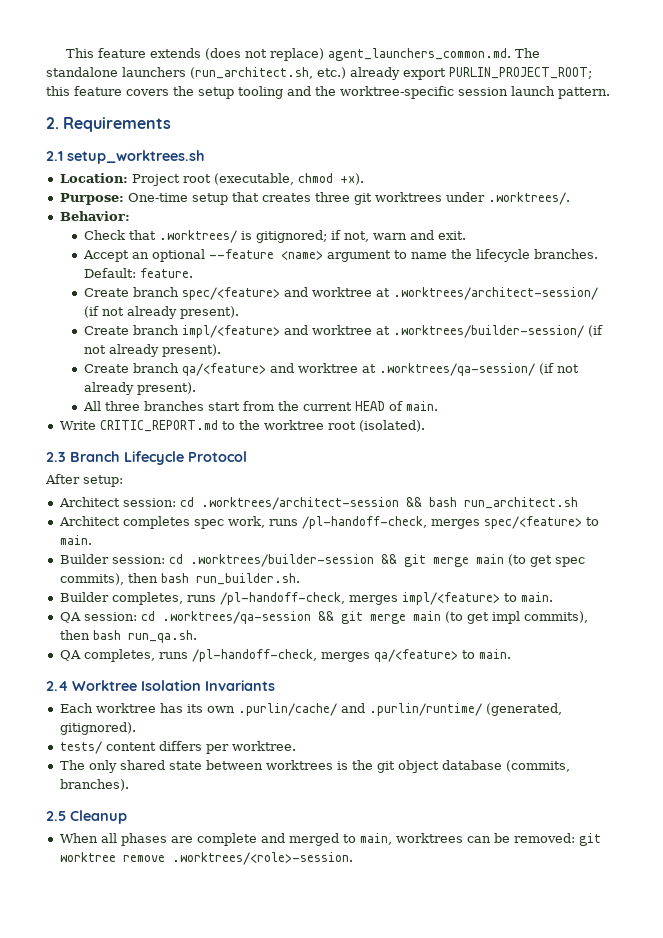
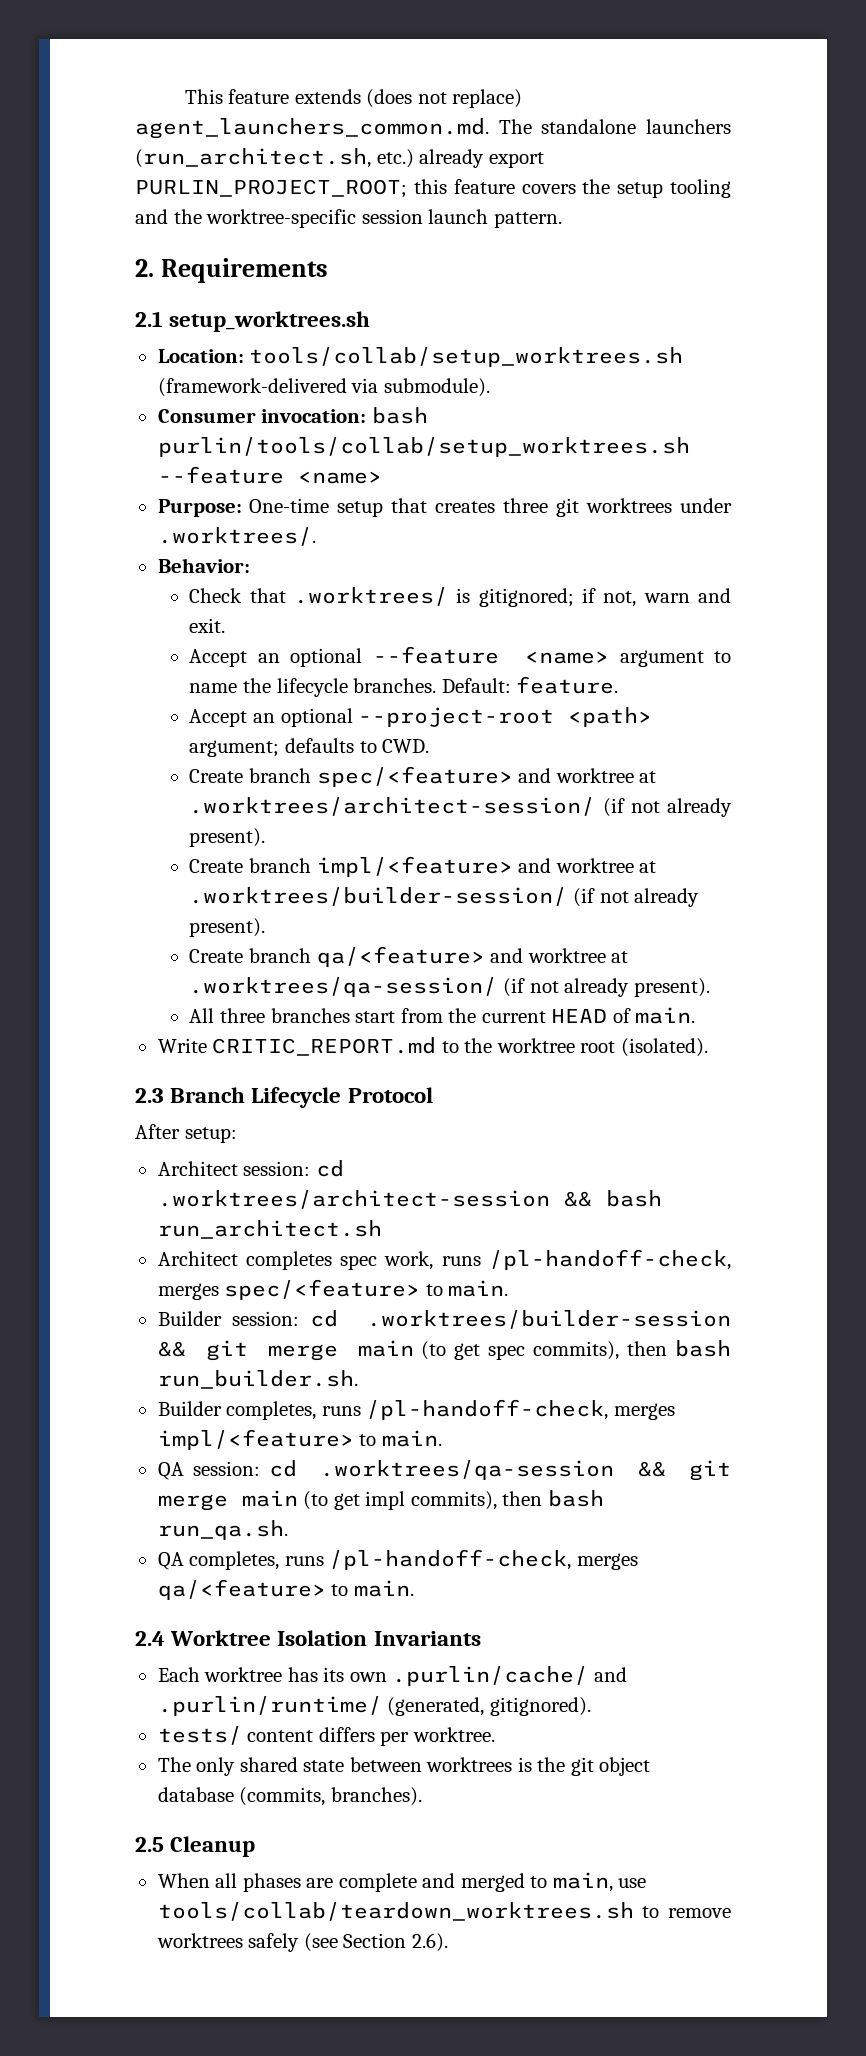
[131,173,364,186] Project root (executable, chmod +x). -> [249,347,684,367] [157,378,490,397] [157,407,428,424] [157,437,690,457] [157,466,382,484] tools/collab/setup_worktrees.sh (framework-delivered via submodule). // Consumer invocation: bash purlin/tools/collab/setup_worktrees.sh --feature <name>
(193, 273) none -> [189,707,653,727] [189,738,430,757] // Accept an optional --project-root <path> argument; defaults to CWD.
[395,833,601,846] [59,852,353,865] worktrees can be removed: git worktree remove .worktrees/<role>-session. -> [618,1878,647,1888] [157,1902,732,1921] [156,1933,448,1952] use tools/collab/teardown_worktrees.sh to remove worktrees safely (see Section 2.6).

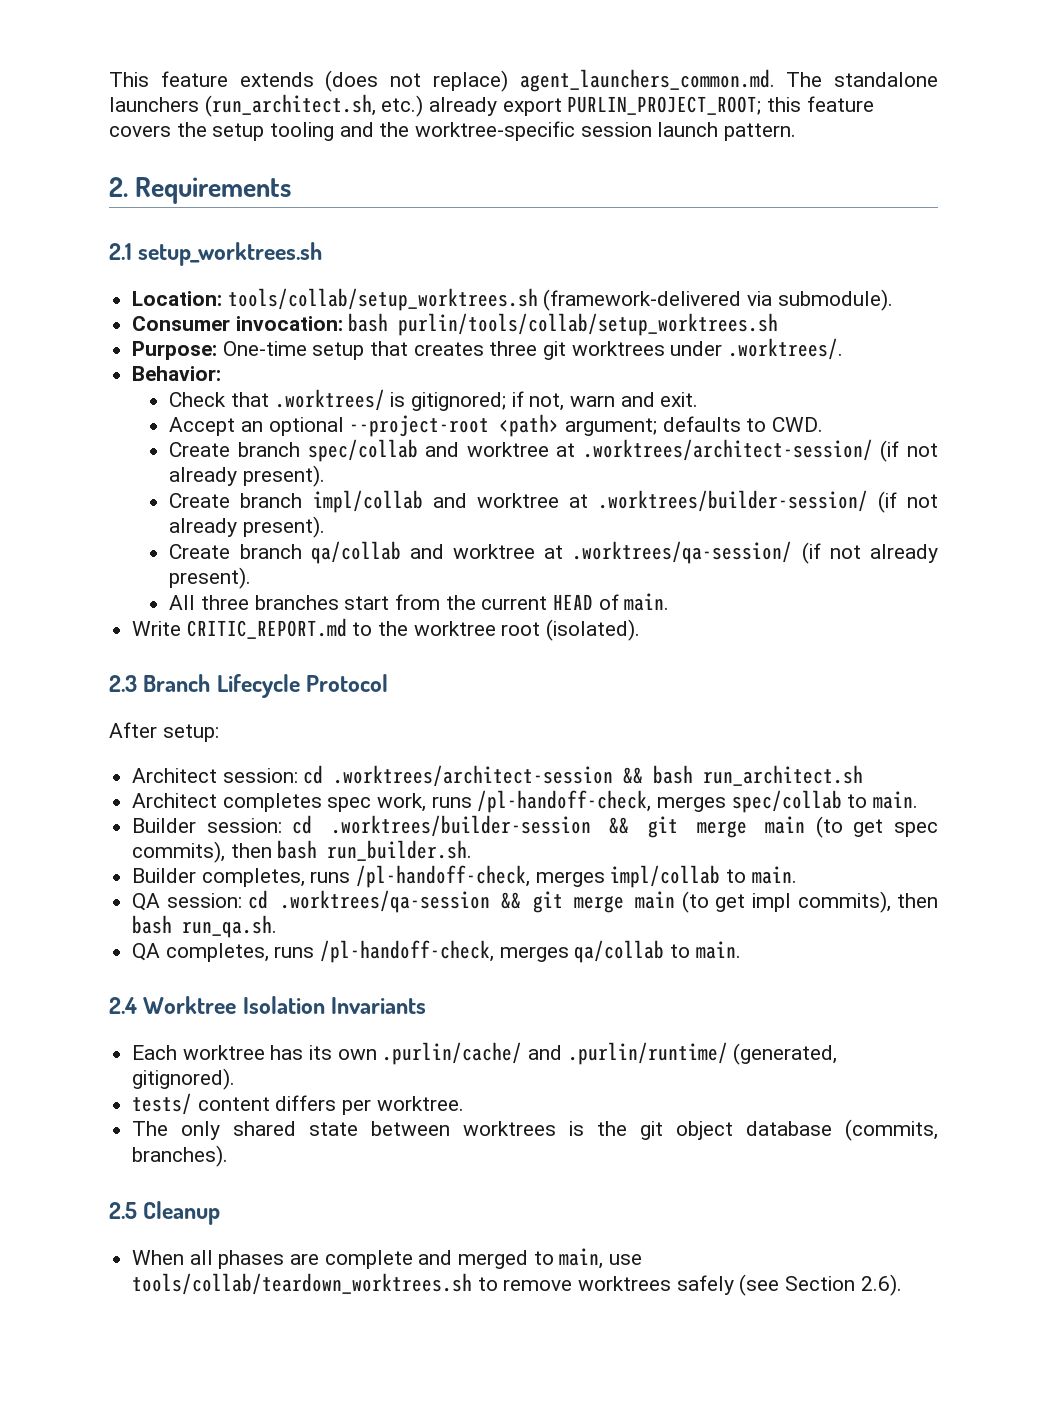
[157,466,382,484] --feature <name> -> (779, 324) none
[189,646,731,667] [189,676,619,697] // Accept an optional --feature <name> argument to name the lifecycle branches. Default: feature. -> (699, 399) none
[316,766,513,787] spec/<feature> -> [307,439,418,462] spec/collab
[316,856,513,877] impl/<feature> -> [312,490,423,513] impl/collab
[316,946,485,967] qa/<feature> -> [310,541,401,564] qa/collab
[224,1279,421,1300] spec/<feature> -> [731,790,842,813] spec/collab
[157,1429,354,1450] impl/<feature> -> [610,865,721,888] impl/collab
[157,1579,326,1600] qa/<feature> -> [574,940,665,963] qa/collab

